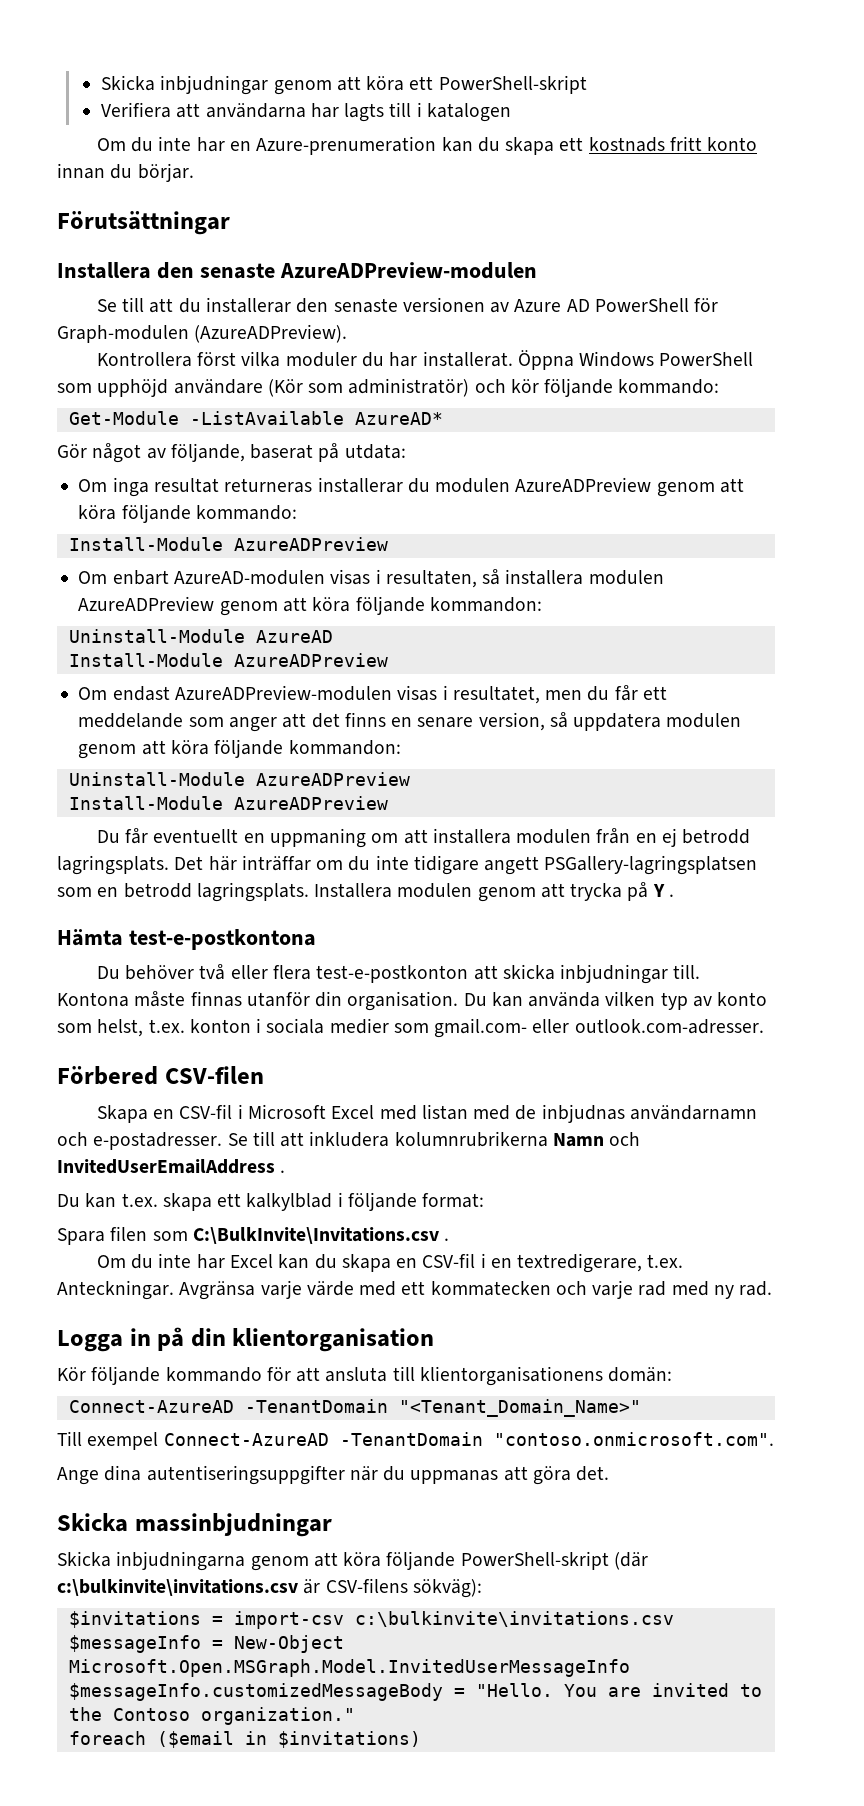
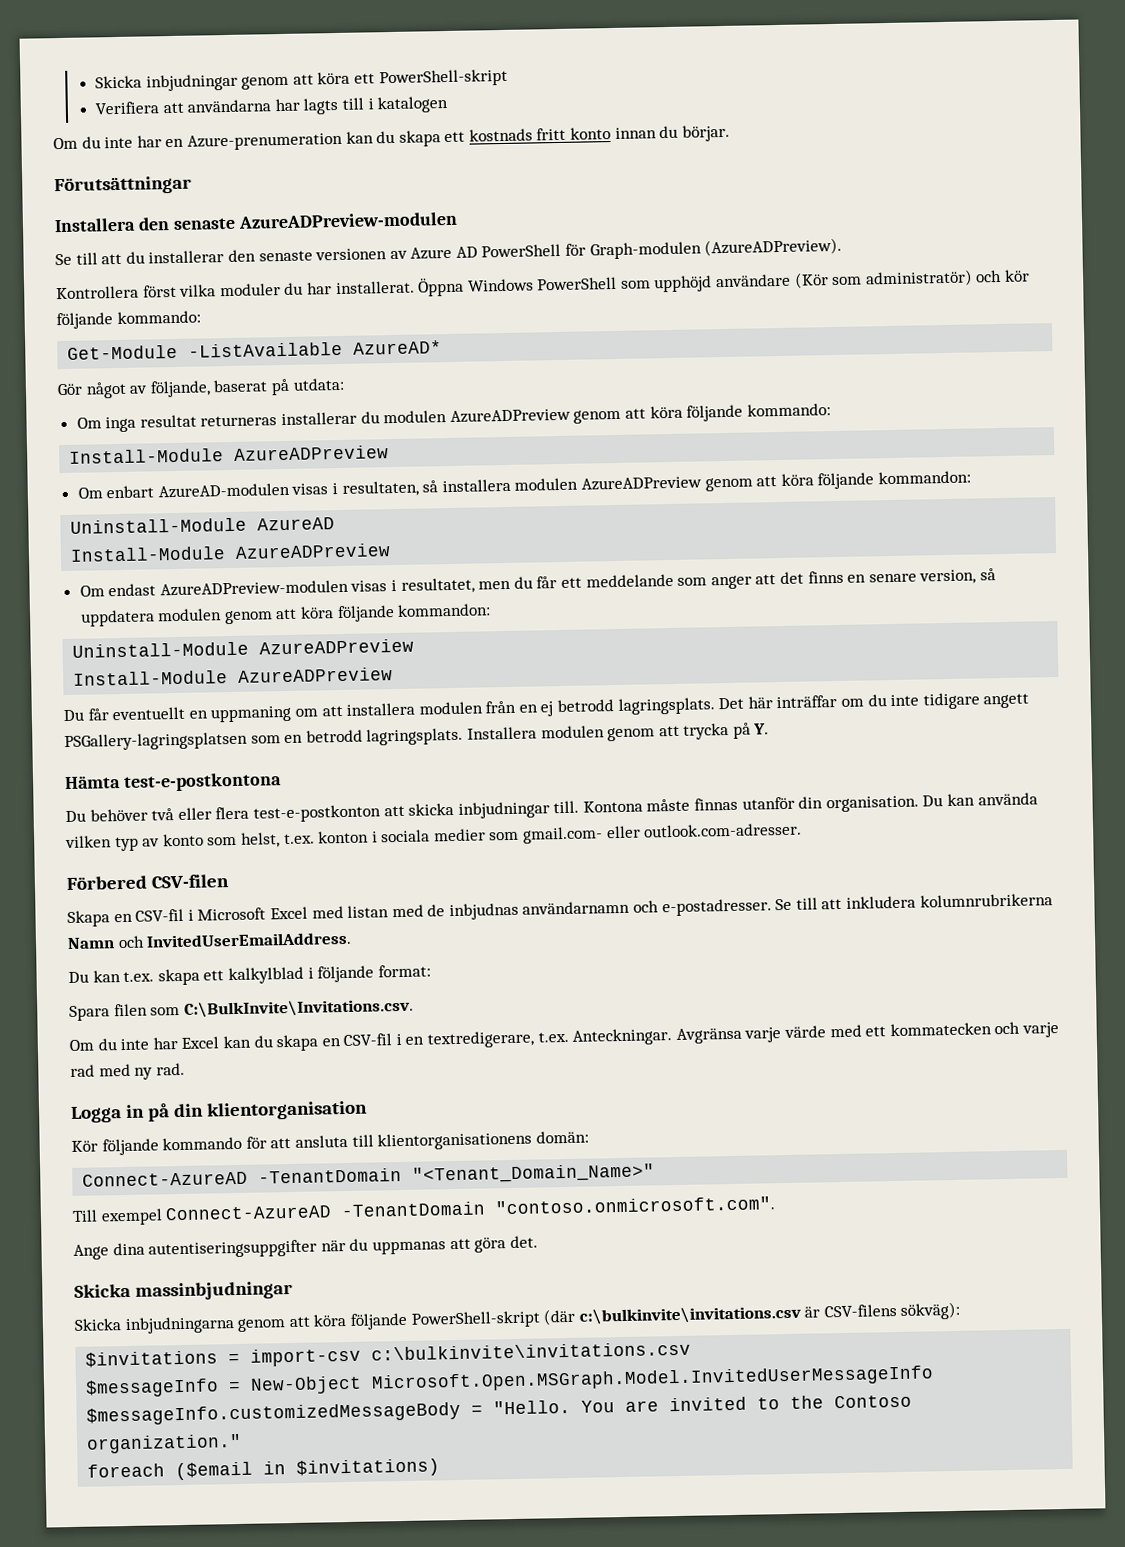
[652,884,674,897] Y . -> [753,723,770,735] Y.
[57,1159,286,1174] InvitedUserEmailAddress . -> [146,931,353,948] InvitedUserEmailAddress.
[192,1227,450,1244] C:\BulkInvite\Invitations.csv . -> [183,998,414,1018] C:\BulkInvite\Invitations.csv.

